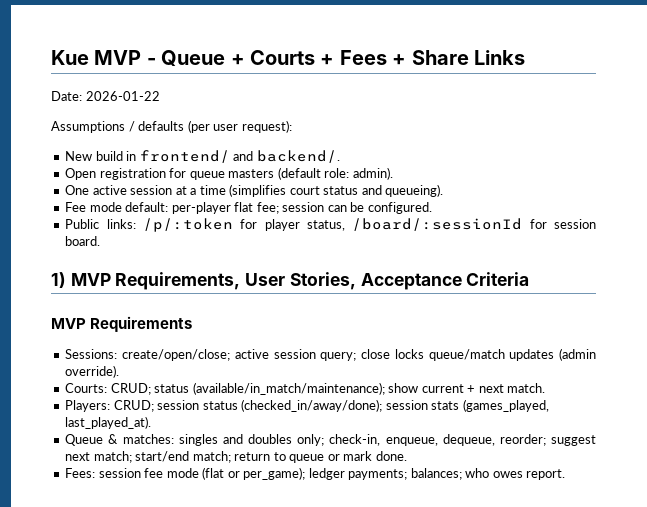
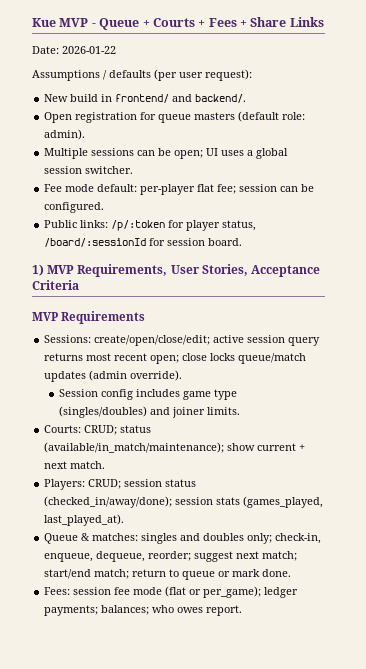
[65,184,444,197] One active session at a time (simplifies court status and queueing). -> [44,148,289,159] [44,166,134,174] Multiple sessions can be open; UI uses a global session switcher.
[122,349,357,361] create/open/close; active session query; -> [94,335,321,346] [44,353,180,364] create/open/close/edit; active session query returns most recent open;
(120, 371) none -> [59,389,238,400] [59,406,241,418] // Session config includes game type (singles/doubles) and joiner limits.

